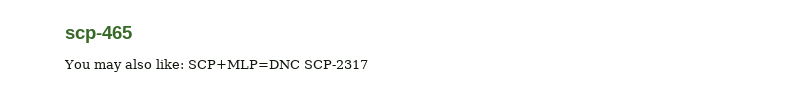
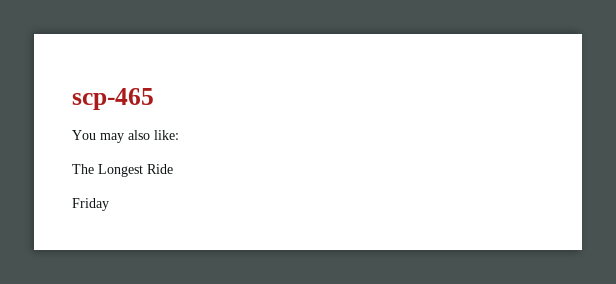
[187,60,368,69] SCP+MLP=DNC SCP-2317 -> [72,164,173,177] [72,198,109,211] // The Longest Ride // Friday

